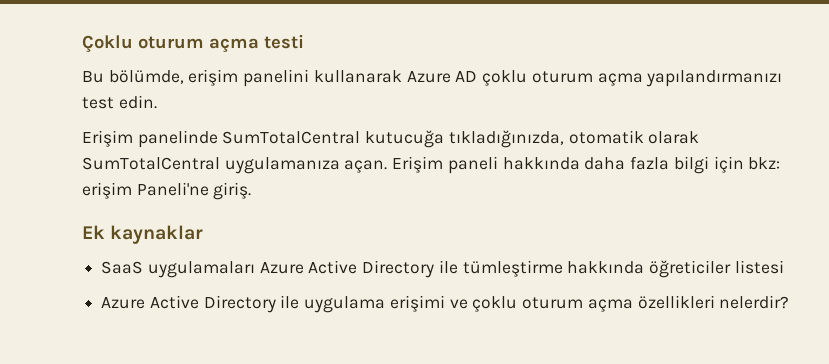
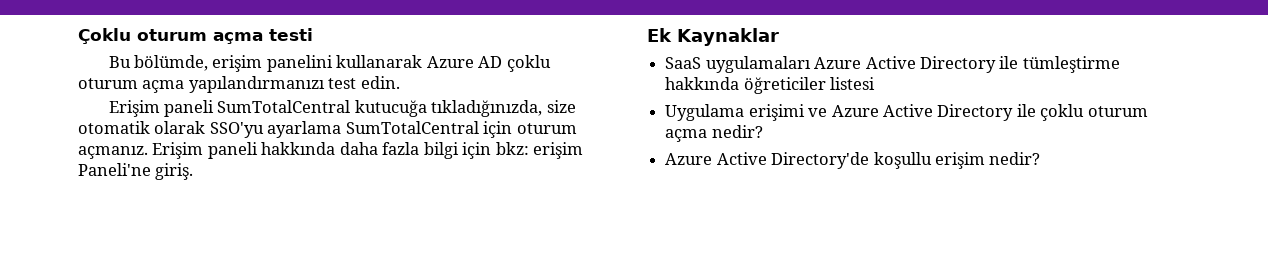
[137,130,218,148] panelinde -> [163,100,214,117] paneli
(564, 139) none -> [546,100,576,113] size
[82,157,388,174] SumTotalCentral uygulamanıza açan. -> [209,121,577,138] [78,146,148,159] SSO'yu ayarlama SumTotalCentral için oturum açmanız.
[110,225,204,244] kaynaklar -> [677,28,779,46] Kaynaklar
[101,295,790,313] Azure Active Directory ile uygulama erişimi ve çoklu oturum açma özellikleri nelerdir? -> [665,104,1148,121] [665,125,763,142] [665,152,1041,169] Uygulama erişimi ve Azure Active Directory ile çoklu oturum açma nedir? // Azure Active Directory'de koşullu erişim nedir?

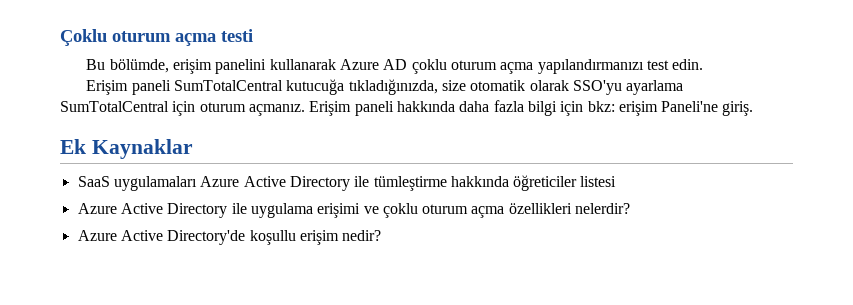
[665,104,1148,121] [665,125,763,142] Uygulama erişimi ve Azure Active Directory ile çoklu oturum açma nedir? -> [77,203,631,218] Azure Active Directory ile uygulama erişimi ve çoklu oturum açma özellikleri nelerdir?

